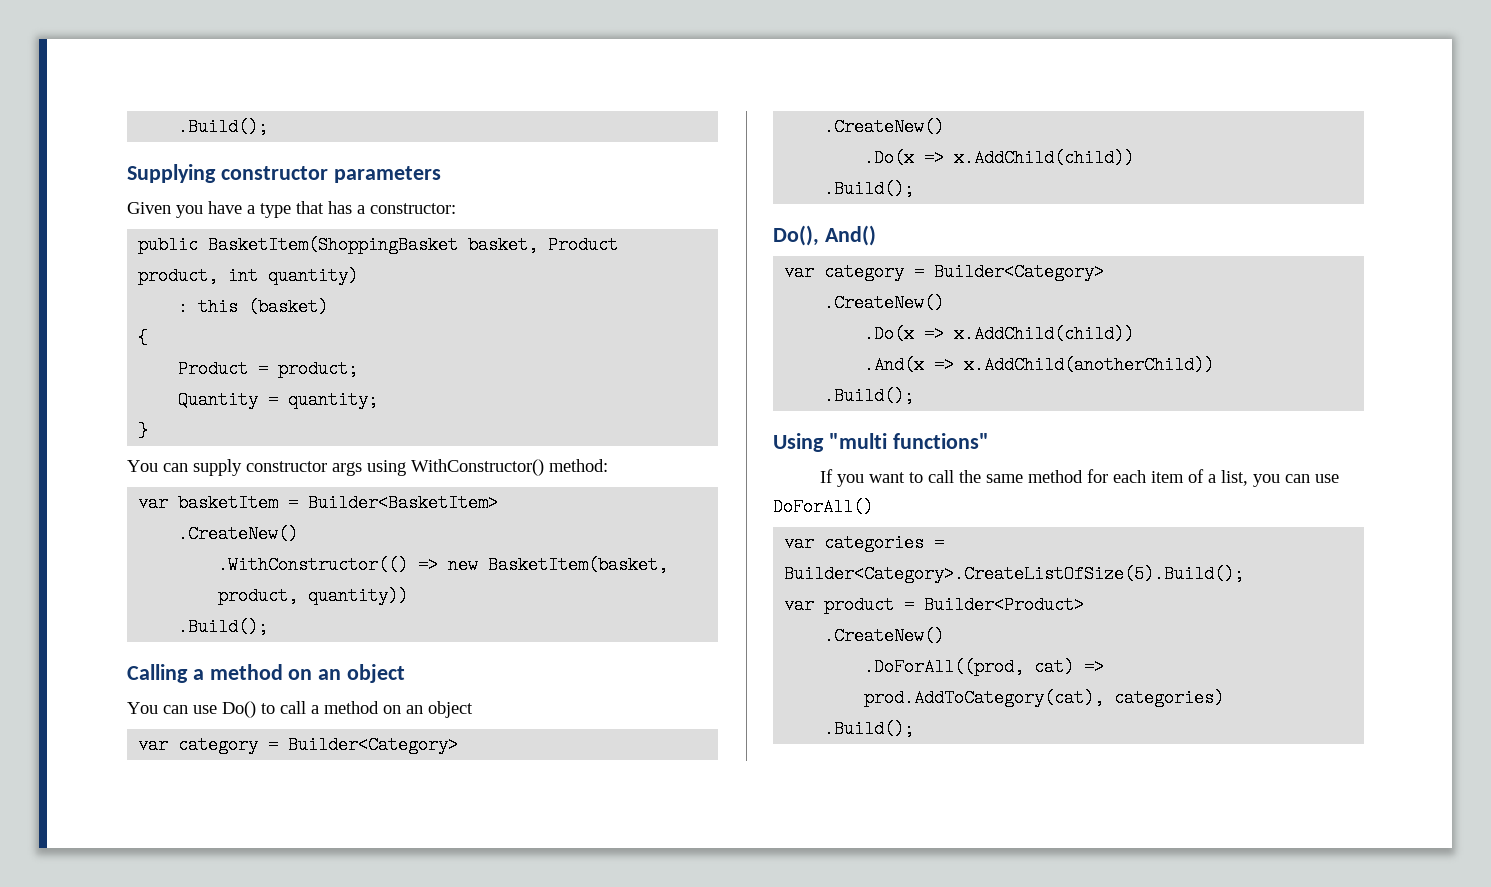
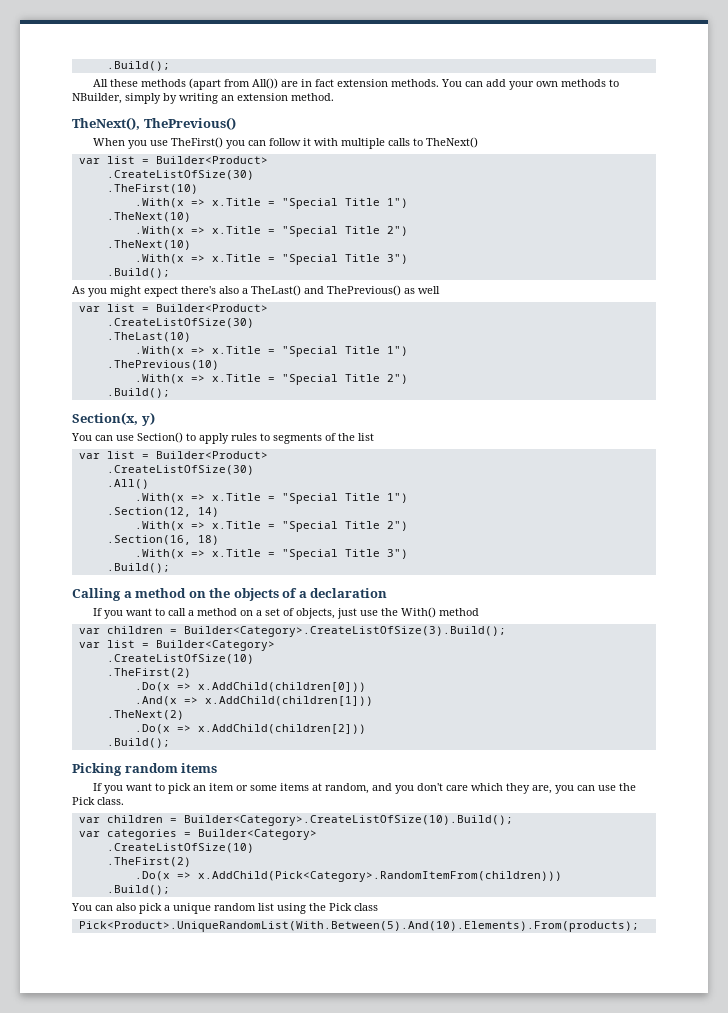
[178,118,269,136] [127,164,441,183] [127,201,456,218] [138,236,619,254] [138,267,359,285] [178,298,329,316] [138,329,149,347] [178,360,359,378] [178,391,379,409] [138,422,149,440] [127,459,608,476] [138,494,499,512] [178,525,299,543] [218,556,669,574] [218,587,409,605] .Build(); // Supplying constructor parameters // Given you have a type that has a constructor: // public BasketItem(ShoppingBasket basket, Product product, int quantity) // : this (basket) // { // Product = product; // Quantity = quantity; // } // You can supply constructor args using WithConstructor() method: // var basketItem = Builder<BasketItem> // .CreateNew() // .WithConstructor(() => new BasketItem(basket, product, quantity)) -> [106,61,170,71] [93,78,620,90] [72,93,334,104] [72,117,236,130] [93,137,479,149] [78,156,268,164] [106,170,254,180] [106,184,198,194] [134,198,408,209] [106,212,191,222] [134,226,408,237] [106,240,191,250] [134,254,408,265] [106,268,170,278] [72,285,440,297] [78,304,268,312] [106,318,254,328] [106,332,191,342] [134,346,408,357] [106,360,219,370] [134,374,408,385] [106,388,170,398] [72,412,155,426] [71,432,374,444] [78,451,268,459] [106,465,254,475] [106,479,149,489] [134,493,408,504] [106,507,219,517] [134,521,408,532] [106,535,219,545] [134,549,408,560] .Build(); // All these methods (apart from All()) are in fact extension methods. You can add your own methods to NBuilder, simply by writing an extension method. // TheNext(), ThePrevious() // When you use TheFirst() you can follow it with multiple calls to TheNext() // var list = Builder<Product> // .CreateListOfSize(30) // .TheFirst(10) // .With(x => x.Title = "Special Title 1") // .TheNext(10) // .With(x => x.Title = "Special Title 2") // .TheNext(10) // .With(x => x.Title = "Special Title 3") // .Build(); // As you might expect there's also a TheLast() and ThePrevious() as well // var list = Builder<Product> // .CreateListOfSize(30) // .TheLast(10) // .With(x => x.Title = "Special Title 1") // .ThePrevious(10) // .With(x => x.Title = "Special Title 2") // .Build(); // Section(x, y) // You can use Section() to apply rules to segments of the list // var list = Builder<Product> // .CreateListOfSize(30) // .All() // .With(x => x.Title = "Special Title 1") // .Section(12, 14) // .With(x => x.Title = "Special Title 2") // .Section(16, 18) // .With(x => x.Title = "Special Title 3")
[318,664,406,683] [127,701,473,718] [138,736,459,754] [824,118,945,136] [864,149,1135,167] [824,180,915,198] [773,225,876,246] [784,263,1105,281] [824,294,945,312] [864,325,1135,343] [864,356,1215,374] [824,387,915,405] [773,433,989,452] an object // You can use Do() to call a method on an object // var category = Builder<Category> // .CreateNew() // .Do(x => x.AddChild(child)) // .Build(); // Do(), And() // var category = Builder<Category> // .CreateNew() // .Do(x => x.AddChild(child)) // .And(x => x.AddChild(anotherChild)) // .Build(); // Using "multi functions" -> [209,588,388,601] the objects of a declaration
[959,469,1340,487] [773,498,873,516] [784,534,945,552] [784,565,1245,583] [784,596,1085,614] [824,627,945,645] [864,658,1105,676] [864,689,1225,707] [824,720,915,738] the same method for each item of a list, you can use DoForAll() // var categories = Builder<Category>.CreateListOfSize(5).Build(); // var product = Builder<Product> // .CreateNew() // .DoForAll((prod, cat) => prod.AddToCategory(cat), categories) // .Build(); -> [188,607,480,619] [78,626,506,637] [78,640,275,651] [106,654,254,664] [106,668,191,678] [134,682,366,692] [134,696,373,706] [106,710,184,720] [134,724,366,734] [106,738,170,748] [72,763,218,776] [93,783,637,794] [72,797,124,805] [78,815,513,826] [78,829,317,840] [106,843,254,853] [106,857,191,867] [134,871,562,882] [106,885,170,895] [71,903,378,914] [78,921,639,932] a method on a set of objects, just use the With() method // var children = Builder<Category>.CreateListOfSize(3).Build(); // var list = Builder<Category> // .CreateListOfSize(10) // .TheFirst(2) // .Do(x => x.AddChild(children[0])) // .And(x => x.AddChild(children[1])) // .TheNext(2) // .Do(x => x.AddChild(children[2])) // .Build(); // Picking random items // If you want to pick an item or some items at random, and you don't care which they are, you can use the Pick class. // var children = Builder<Category>.CreateListOfSize(10).Build(); // var categories = Builder<Category> // .CreateListOfSize(10) // .TheFirst(2) // .Do(x => x.AddChild(Pick<Category>.RandomItemFrom(children))) // .Build(); // You can also pick a unique random list using the Pick class // Pick<Product>.UniqueRandomList(With.Between(5).And(10).Elements).From(products);

